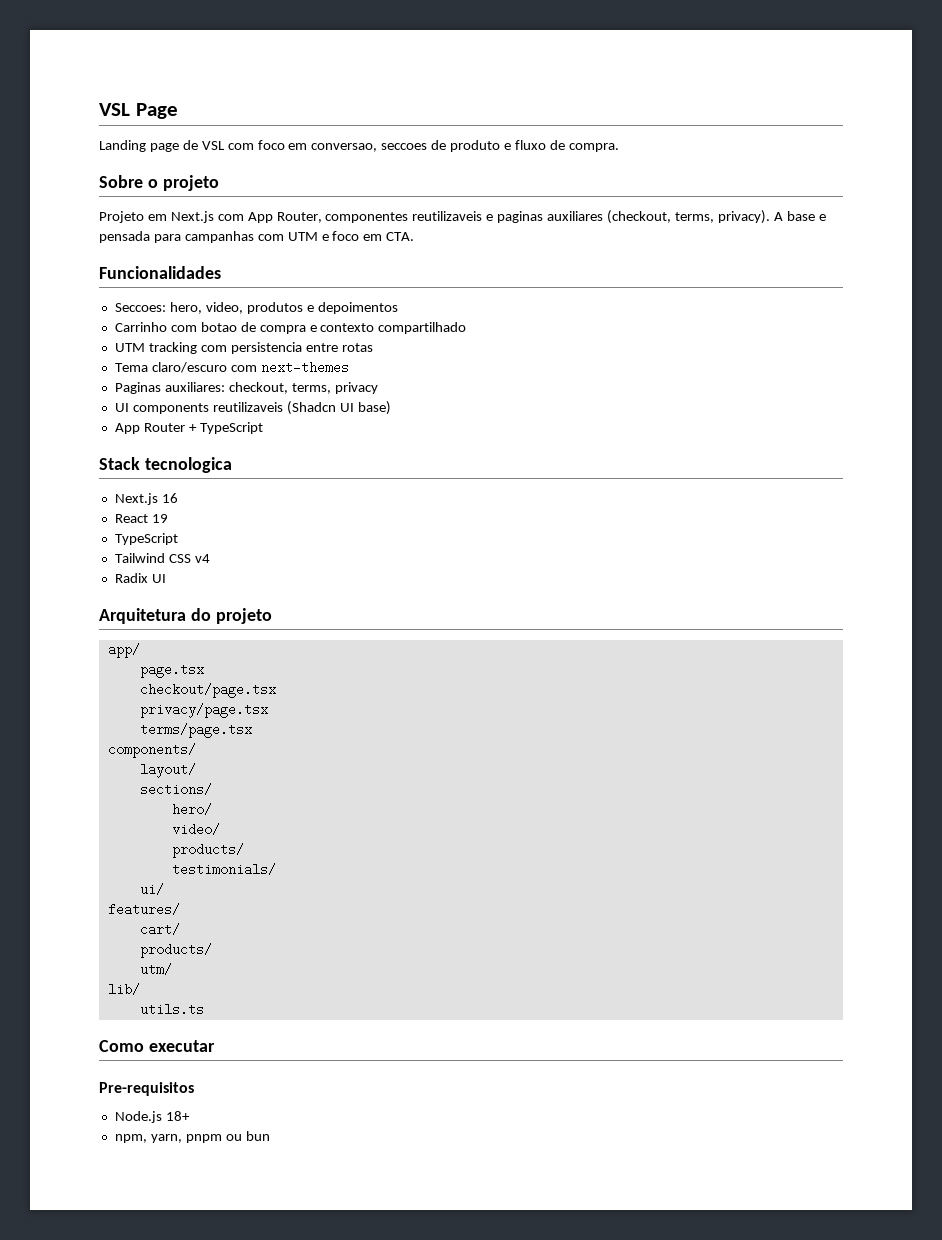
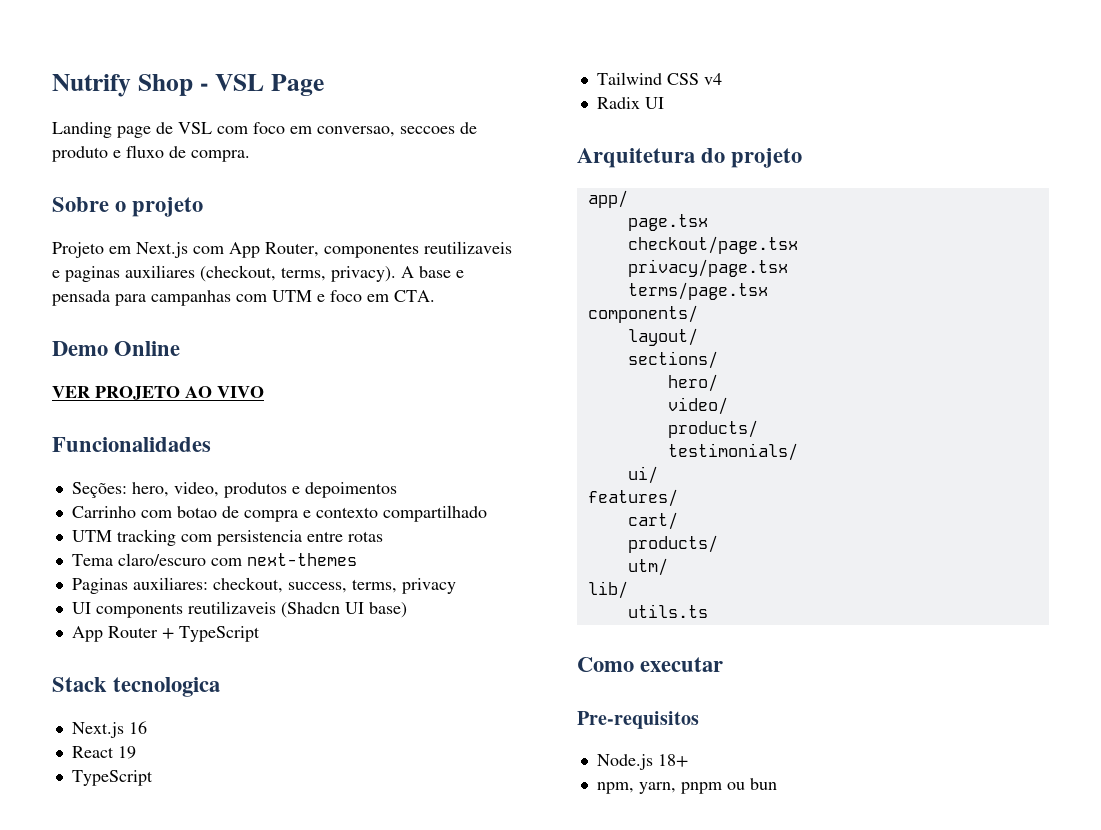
(99, 109) none -> [52,74,208,97] Nutrify Shop -
(415, 236) none -> [52,341,181,356] [52,386,264,400] // Demo Online // VER PROJETO AO VIVO
[114,303,166,312] Seccoes: -> [71,482,127,498] Seções:
(288, 388) none -> [287,582,347,593] success,

